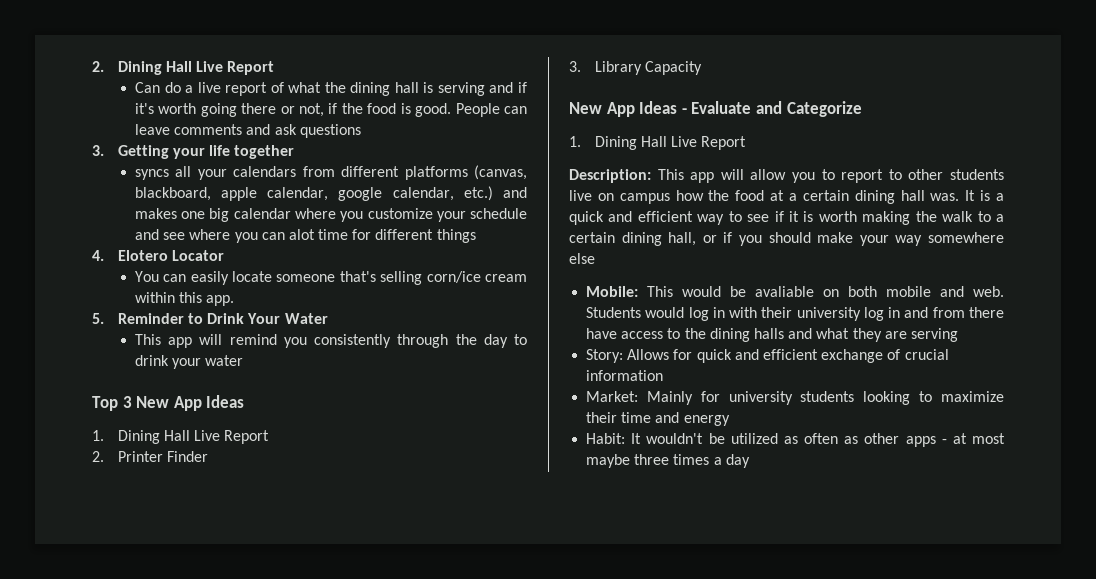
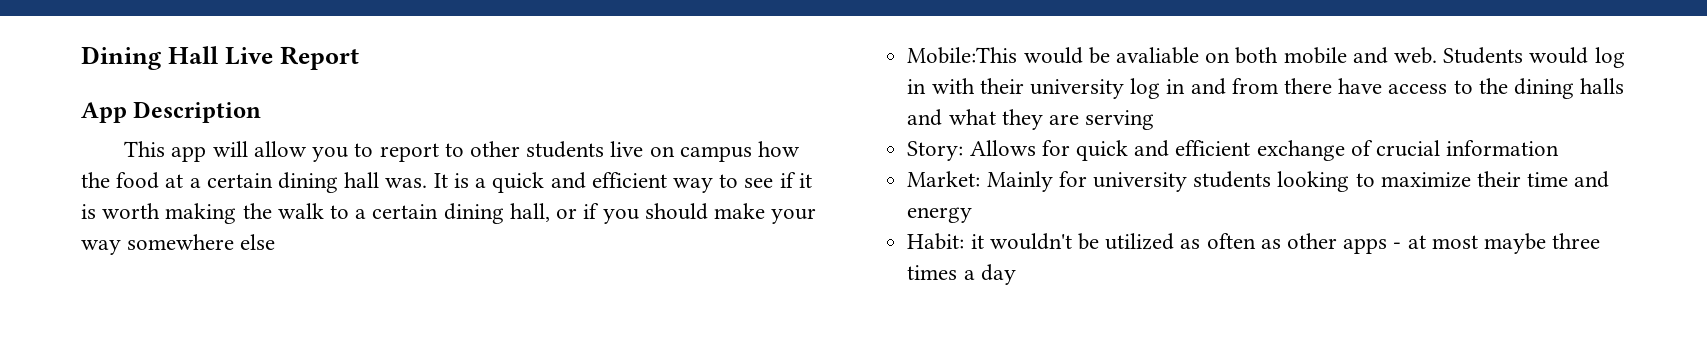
[92,61,275,75] [134,82,527,96] [134,103,527,117] [134,124,361,138] [92,145,295,159] [134,165,527,180] [134,186,527,201] [134,208,527,222] [134,229,476,243] [92,250,225,261] [134,271,527,285] [134,292,235,306] [92,313,328,324] [134,334,527,348] [134,355,244,369] [92,395,245,411] [92,430,270,444] [92,451,209,462] [569,61,703,75] [569,101,862,117] [569,136,747,150] [569,169,651,183] 2. Dining Hall Live Report // Can do a live report of what the dining hall is serving and if it's worth going there or not, if the food is good. People can leave comments and ask questions // 3. Getting your life together // syncs all your calendars from different platforms (canvas, blackboard, apple calendar, google calendar, etc.) and makes one big calendar where you customize your schedule and see where you can alot time for different things // 4. Elotero Locator // You can easily locate someone that's selling corn/ice cream within this app. // 5. Reminder to Drink Your Water // This app will remind you consistently through the day to drink your water // Top 3 New App Ideas // 1. Dining Hall Live Report // 2. Printer Finder // 3. Library Capacity // New App Ideas - Evaluate and Categorize // 1. Dining Hall Live Report // Description: -> [81,46,359,70] [81,101,262,123] Dining Hall Live Report // App Description //
[586,286,674,297] Mobile: This -> [907,47,1018,64] Mobile:This
[631,433,642,444] It -> [970,234,984,249] it

